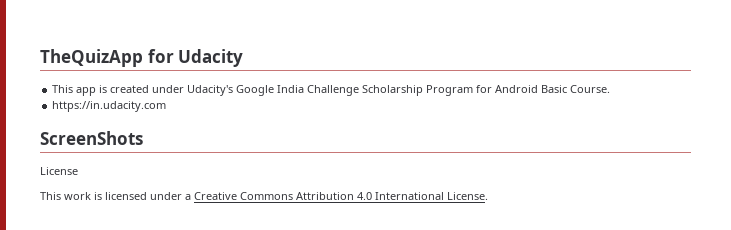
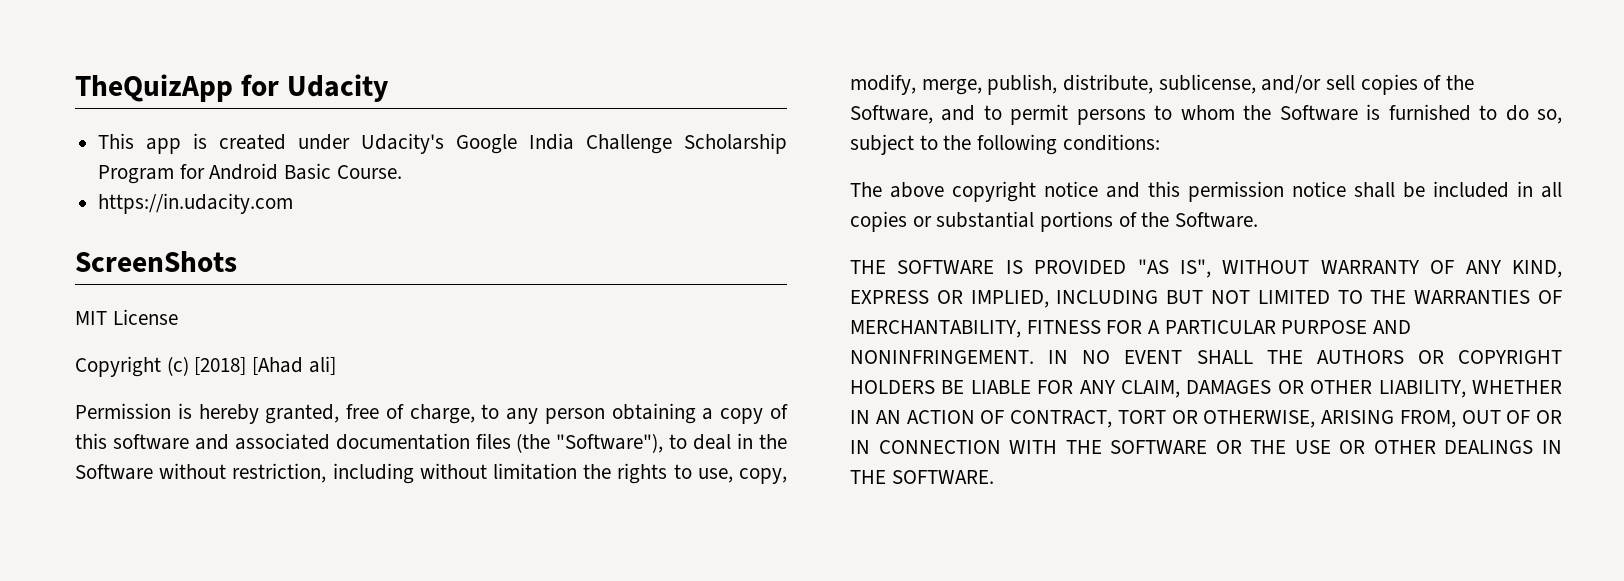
(143, 138) none -> [75,311,107,325] MIT
[40,192,488,200] This work is licensed under a Creative Commons Attribution 4.0 International License. -> [75,356,336,377] [75,403,788,424] [75,433,787,453] [75,463,788,484] [850,74,1475,95] [850,104,1562,125] [850,134,1160,155] [850,181,1562,202] [850,211,1259,232] [850,259,1562,278] [850,290,1562,308] [850,320,1412,338] [850,350,1562,364] [850,380,1562,398] [850,410,1562,428] [850,440,1562,454] [850,470,994,484] Copyright (c) [2018] [Ahad ali] // Permission is hereby granted, free of charge, to any person obtaining a copy of this software and associated documentation files (the "Software"), to deal in the Software without restriction, including without limitation the rights to use, copy, modify, merge, publish, distribute, sublicense, and/or sell copies of the Software, and to permit persons to whom the Software is furnished to do so, subject to the following conditions: // The above copyright notice and this permission notice shall be included in all copies or substantial portions of the Software. // THE SOFTWARE IS PROVIDED "AS IS", WITHOUT WARRANTY OF ANY KIND, EXPRESS OR IMPLIED, INCLUDING BUT NOT LIMITED TO THE WARRANTIES OF MERCHANTABILITY, FITNESS FOR A PARTICULAR PURPOSE AND NONINFRINGEMENT. IN NO EVENT SHALL THE AUTHORS OR COPYRIGHT HOLDERS BE LIABLE FOR ANY CLAIM, DAMAGES OR OTHER LIABILITY, WHETHER IN AN ACTION OF CONTRACT, TORT OR OTHERWISE, ARISING FROM, OUT OF OR IN CONNECTION WITH THE SOFTWARE OR THE USE OR OTHER DEALINGS IN THE SOFTWARE.

